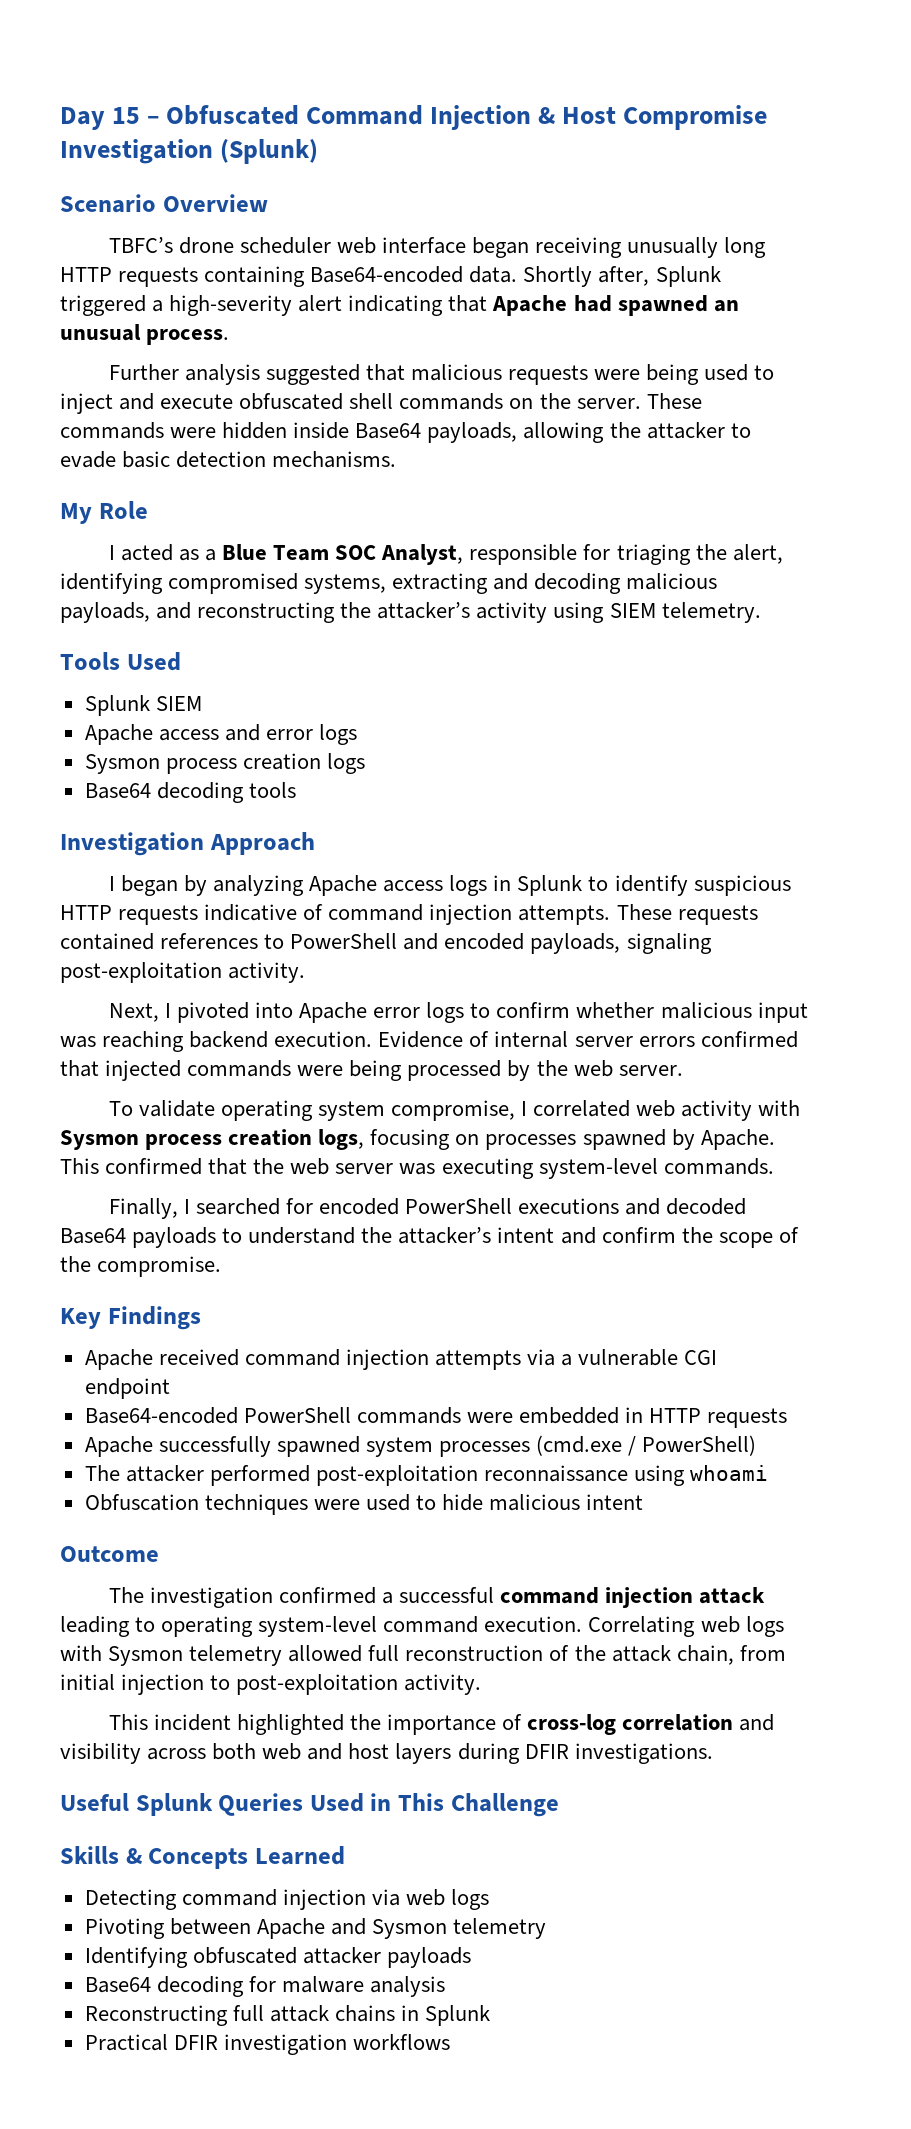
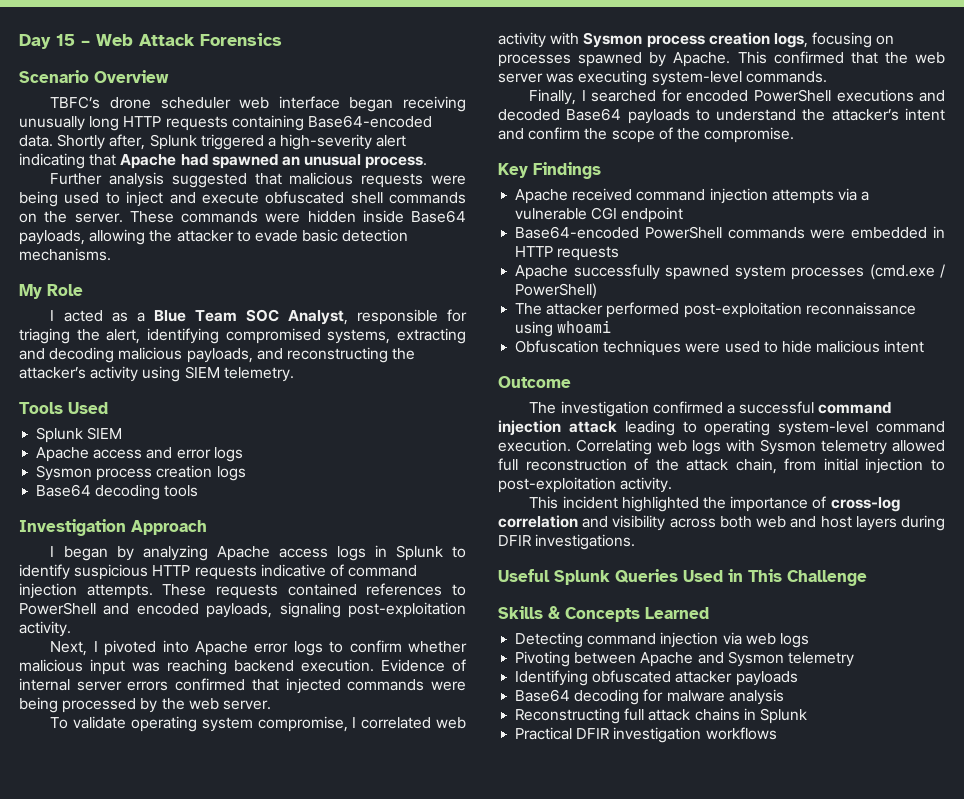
[166,105,768,130] [60,139,319,164] Obfuscated Command Injection & Host Compromise Investigation (Splunk) -> [96,33,282,46] Web Attack Forensics

